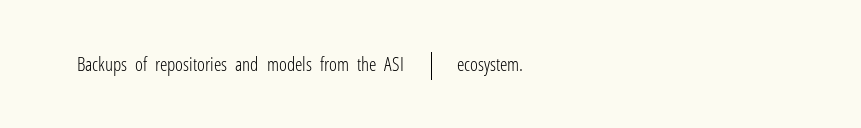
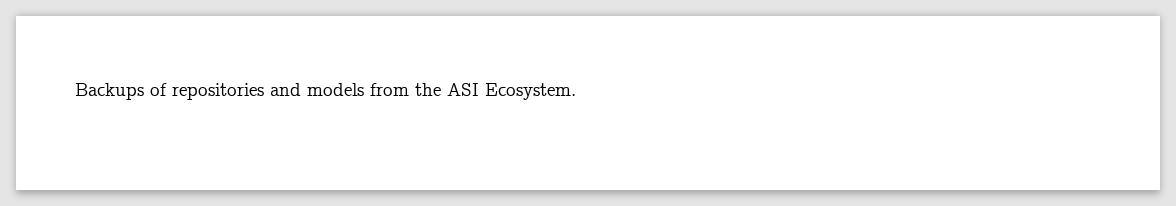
[457,59,523,76] ecosystem. -> [485,83,576,100] Ecosystem.

